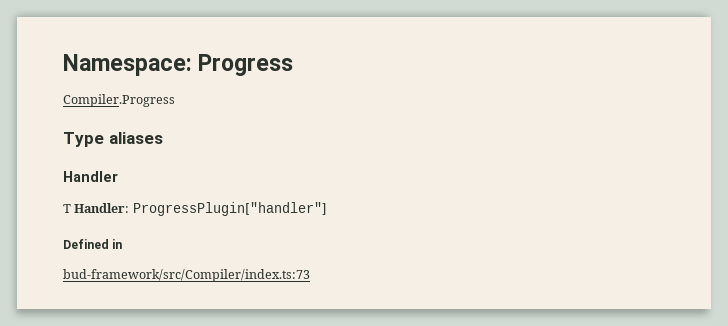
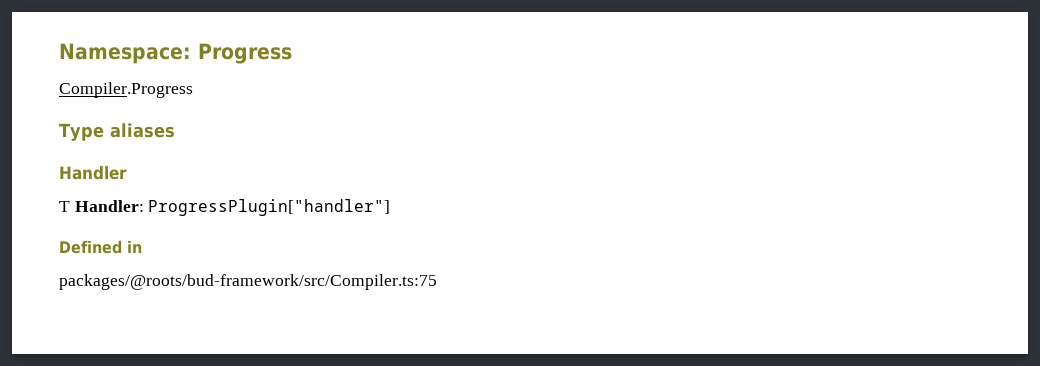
[63,269,310,282] bud-framework/src/Compiler/index.ts:73 -> [59,274,437,290] packages/@roots/bud-framework/src/Compiler.ts:75

